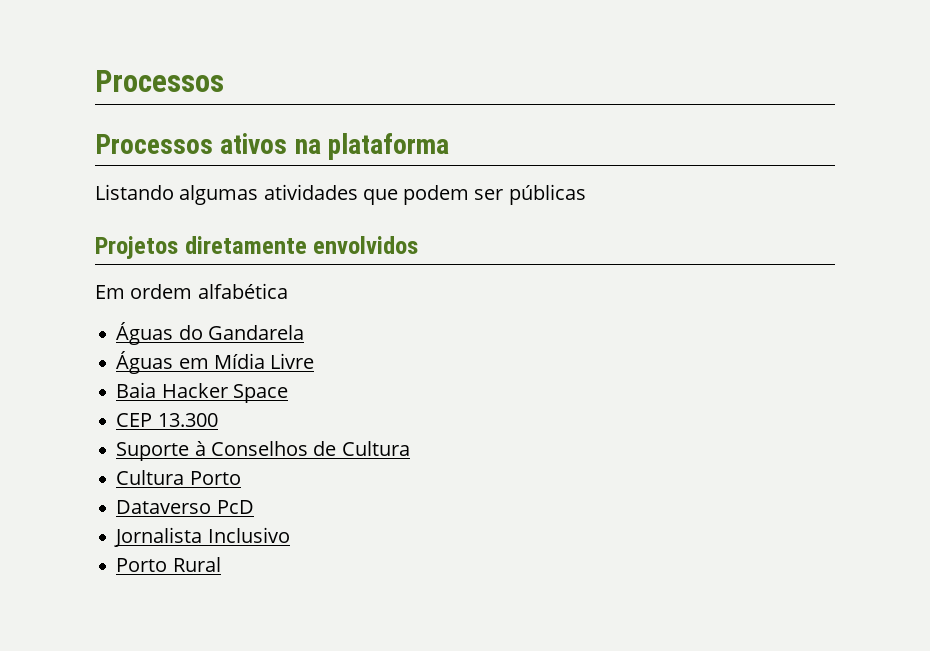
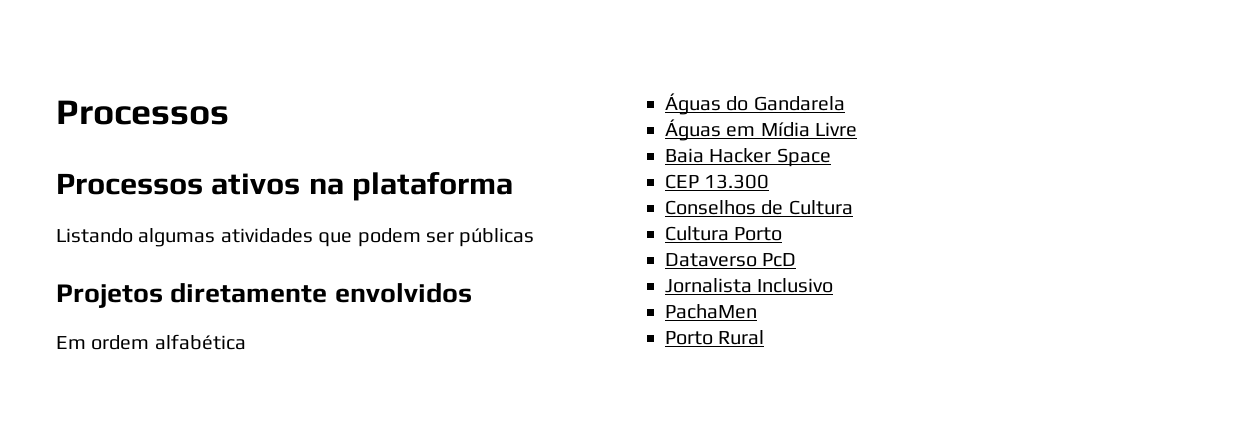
[116,441,206,461] Suporte à -> (770, 181) none
(290, 535) none -> [665,304,757,319] // PachaMen

